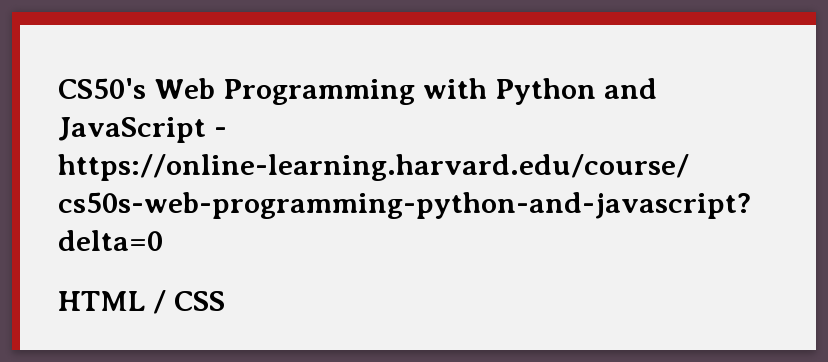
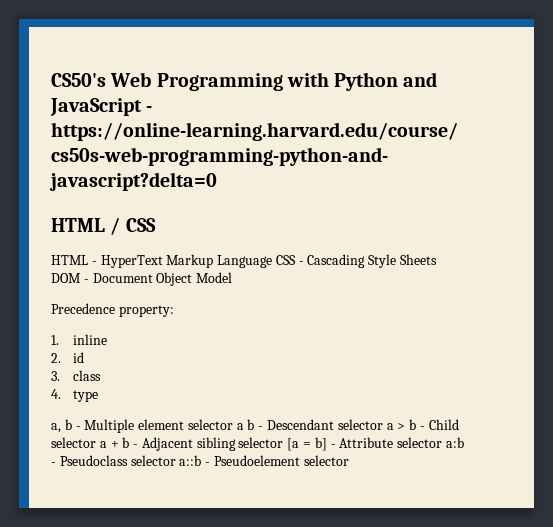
(225, 301) none -> [51,254,438,268] [51,272,233,286] [51,303,174,317] [51,334,108,345] [51,352,85,363] [51,370,102,381] [51,389,99,402] [51,419,459,433] [51,437,464,451] [51,455,349,466] // HTML - HyperText Markup Language CSS - Cascading Style Sheets DOM - Document Object Model // Precedence property: // 1. inline // 2. id // 3. class // 4. type // a, b - Multiple element selector a b - Descendant selector a > b - Child selector a + b - Adjacent sibling selector [a = b] - Attribute selector a:b - Pseudoclass selector a::b - Pseudoelement selector

